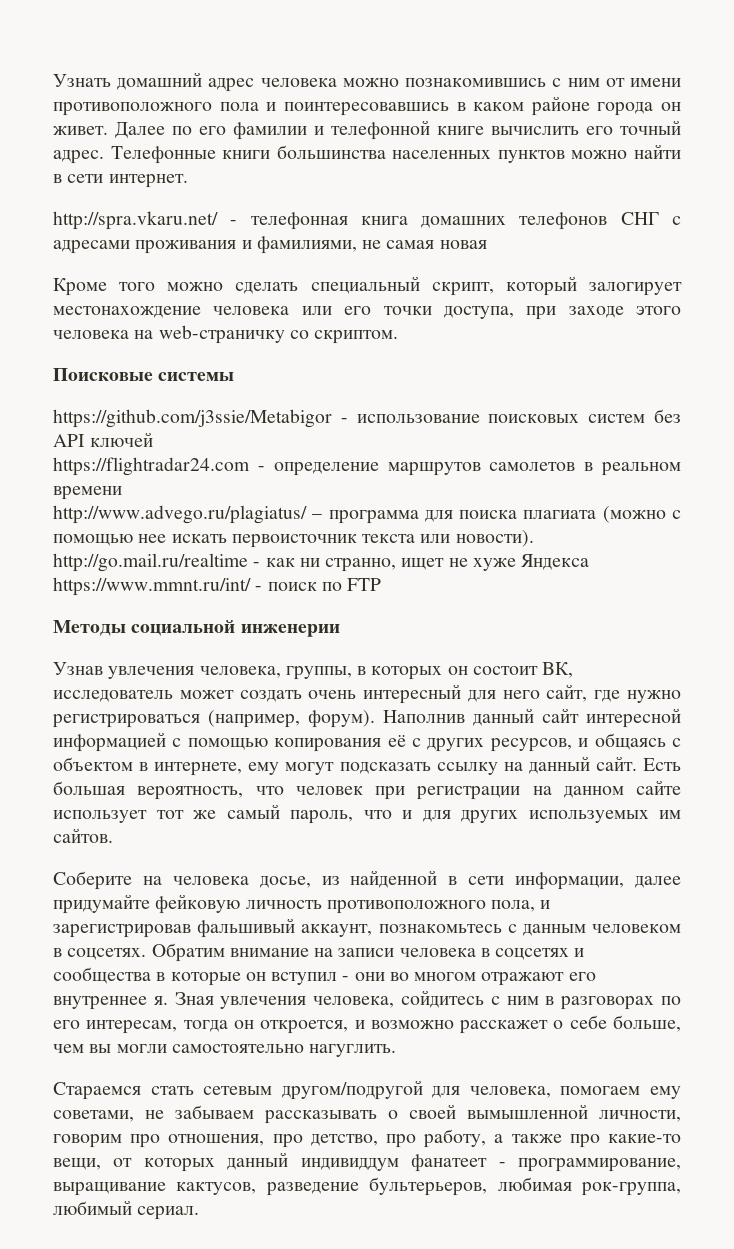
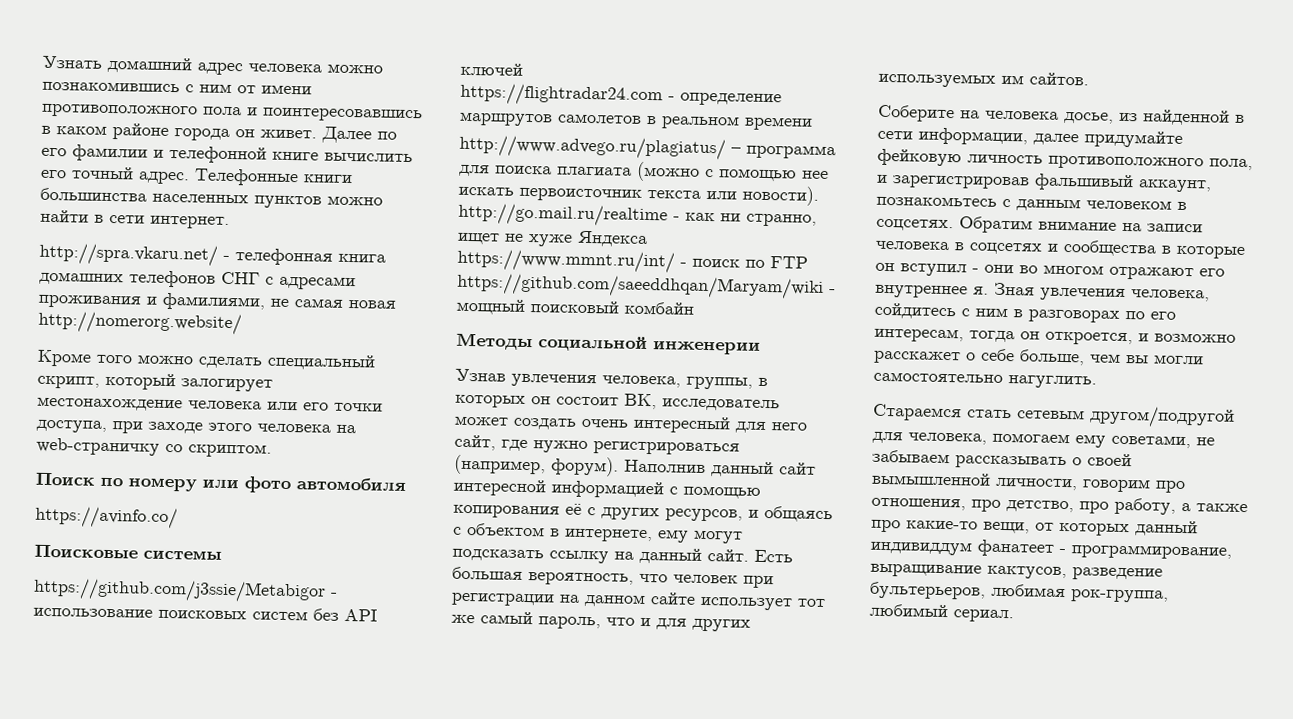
(487, 244) none -> [38,310,242,336] http://nomerorg.website/
(399, 337) none -> [35,472,406,494] [35,505,178,530] // Поиск по номеру или фото автомобиля // https://avinfo.co/
(382, 584) none -> [457,272,836,300] [456,298,694,315] https://github.com/saeeddhqan/Maryam/wiki - мощный поисковый комбайн

